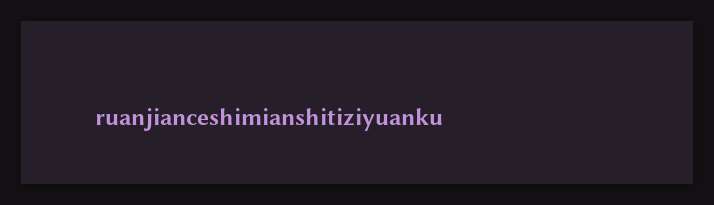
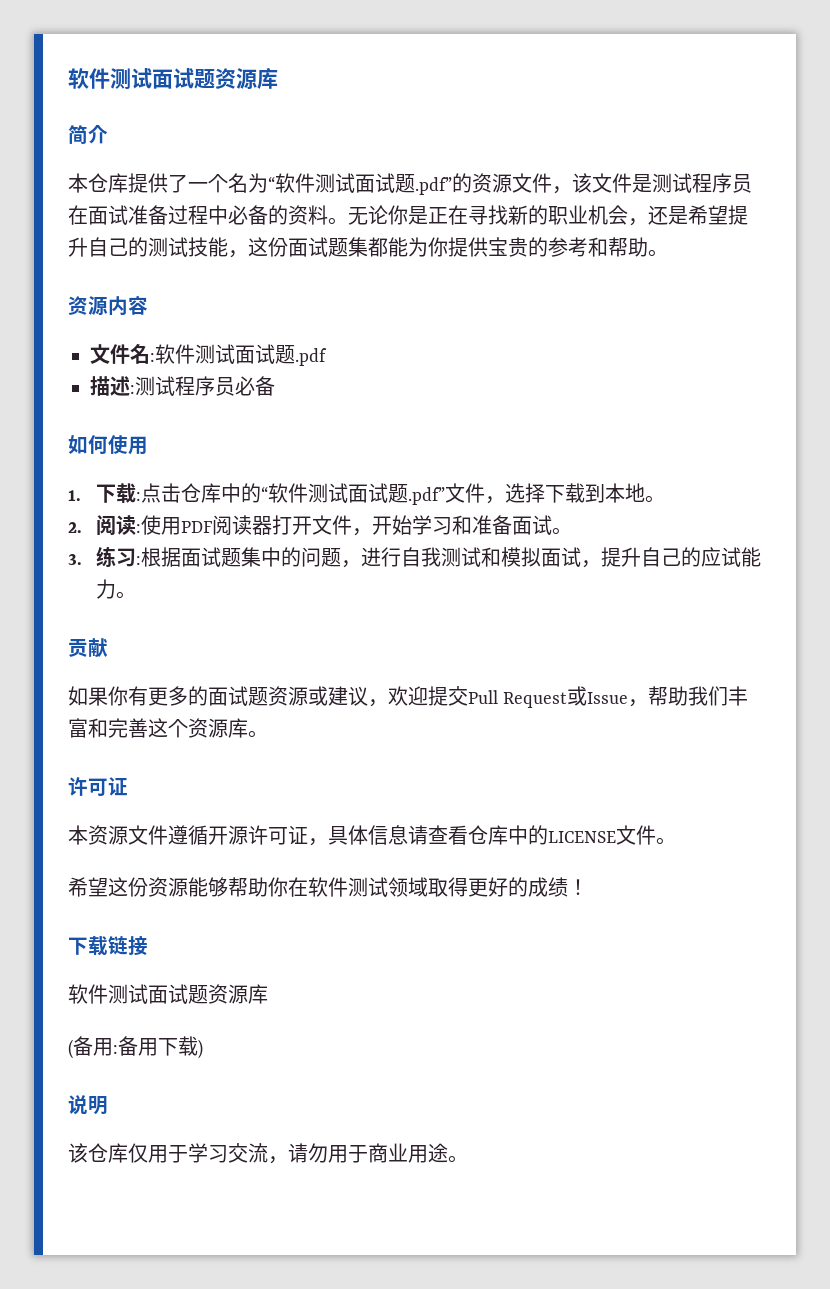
[95,108,443,131] ruanjianceshimianshitiziyuanku -> [68,68,278,90] [68,125,108,144] [68,173,752,195] [68,205,748,226] [68,237,668,258] [68,296,148,316] [90,344,327,366] [90,376,275,396] [68,435,148,455] [68,483,666,505] [68,515,573,536] [68,546,762,568] [96,579,137,599] [68,638,108,657] [68,686,749,708] [68,718,268,738] [68,777,128,796] [68,825,676,846] [68,877,588,897] [68,936,148,956] [68,984,268,1004] [68,1036,203,1059] [68,1095,108,1115] [68,1143,468,1164] 软件测试面试题资源库 // 简介 // 本仓库提供了一个名为“软件测试面试题.pdf”的资源文件，该文件是测试程序员在面试准备过程中必备的资料。无论你是正在寻找新的职业机会，还是希望提升自己的测试技能，这份面试题集都能为你提供宝贵的参考和帮助。 // 资源内容 // 文件名:软件测试面试题.pdf // 描述:测试程序员必备 // 如何使用 // 1.下载:点击仓库中的“软件测试面试题.pdf”文件，选择下载到本地。 // 2.阅读:使用PDF阅读器打开文件，开始学习和准备面试。 // 3.练习:根据面试题集中的问题，进行自我测试和模拟面试，提升自己的应试能力。 // 贡献 // 如果你有更多的面试题资源或建议，欢迎提交Pull Request或Issue，帮助我们丰富和完善这个资源库。 // 许可证 // 本资源文件遵循开源许可证，具体信息请查看仓库中的LICENSE文件。 // 希望这份资源能够帮助你在软件测试领域取得更好的成绩！ // 下载链接 // 软件测试面试题资源库 // (备用:备用下载) // 说明 // 该仓库仅用于学习交流，请勿用于商业用途。

